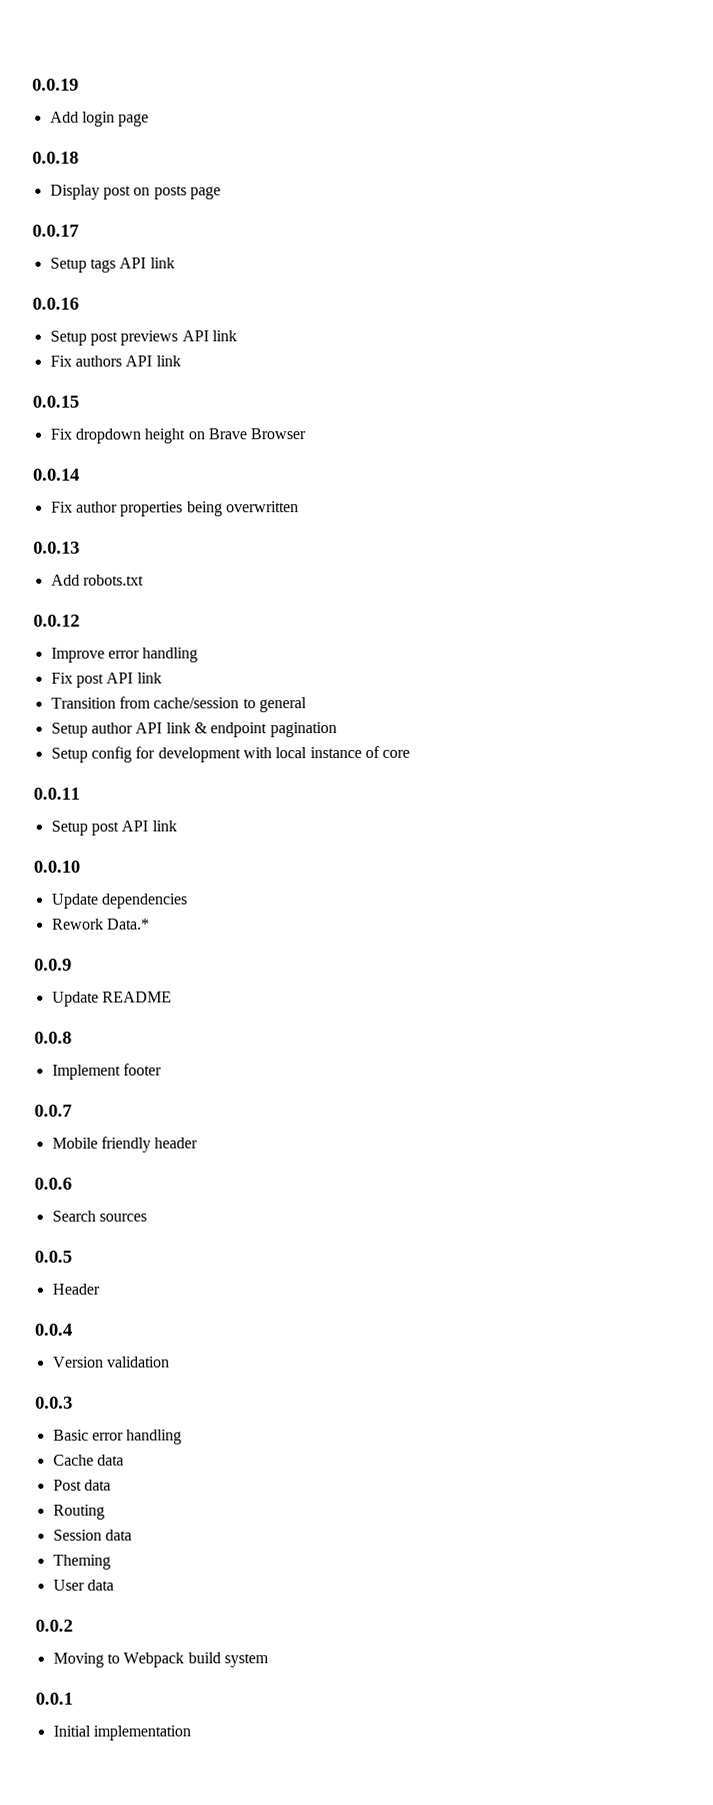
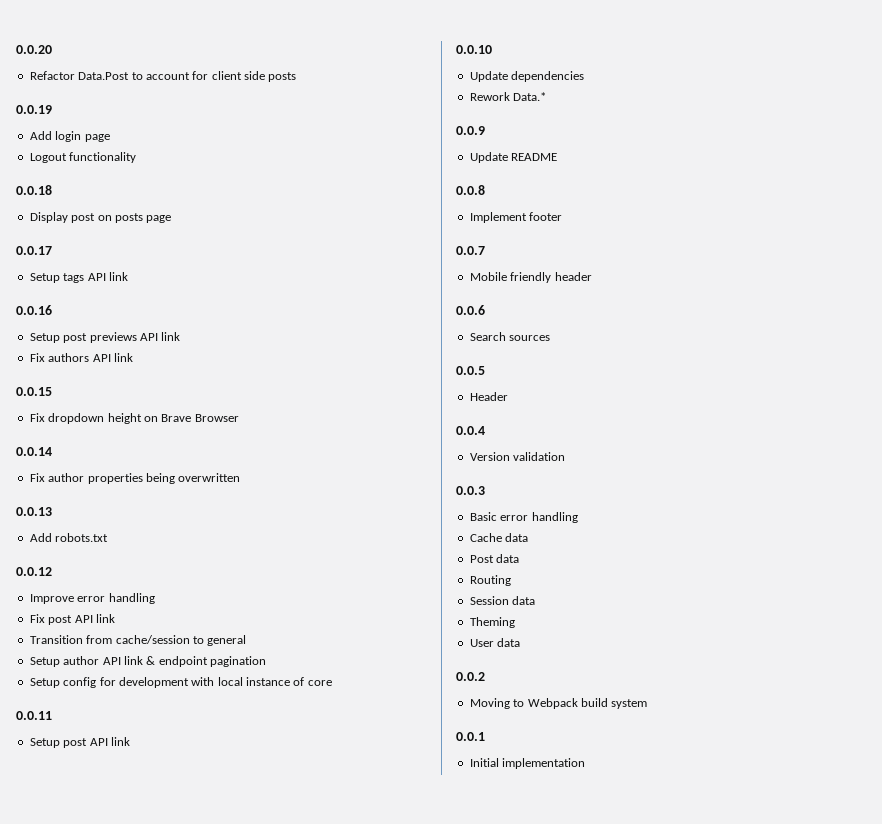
(32, 84) none -> [16,45,52,54] [29,71,297,82] 0.0.20 // Refactor Data.Post to account for client side posts //
(150, 120) none -> [29,152,137,163] // Logout functionality

